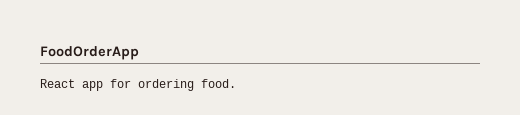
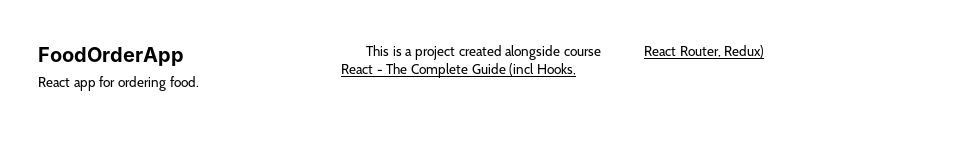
(236, 83) none -> [366,45,602,60] [341,63,576,78] [644,45,765,58] // This is a project created alongside course React - The Complete Guide (incl Hooks, React Router, Redux)

